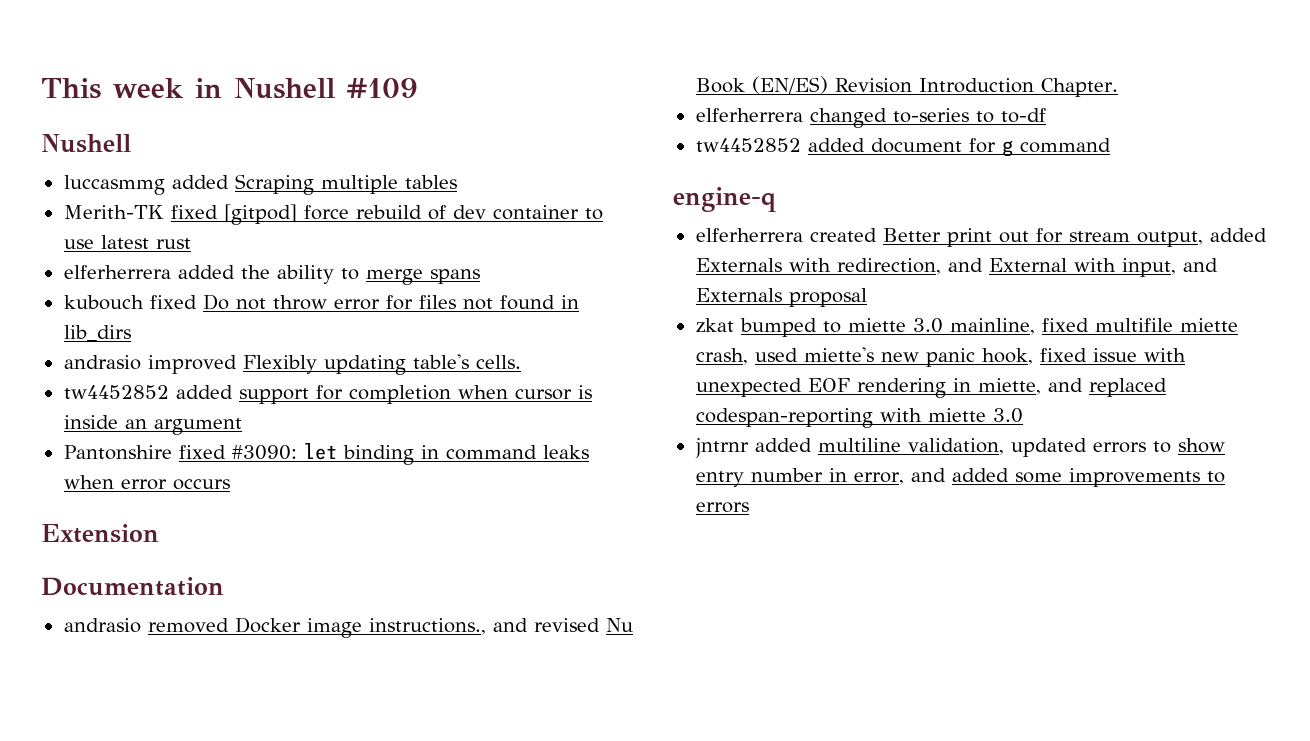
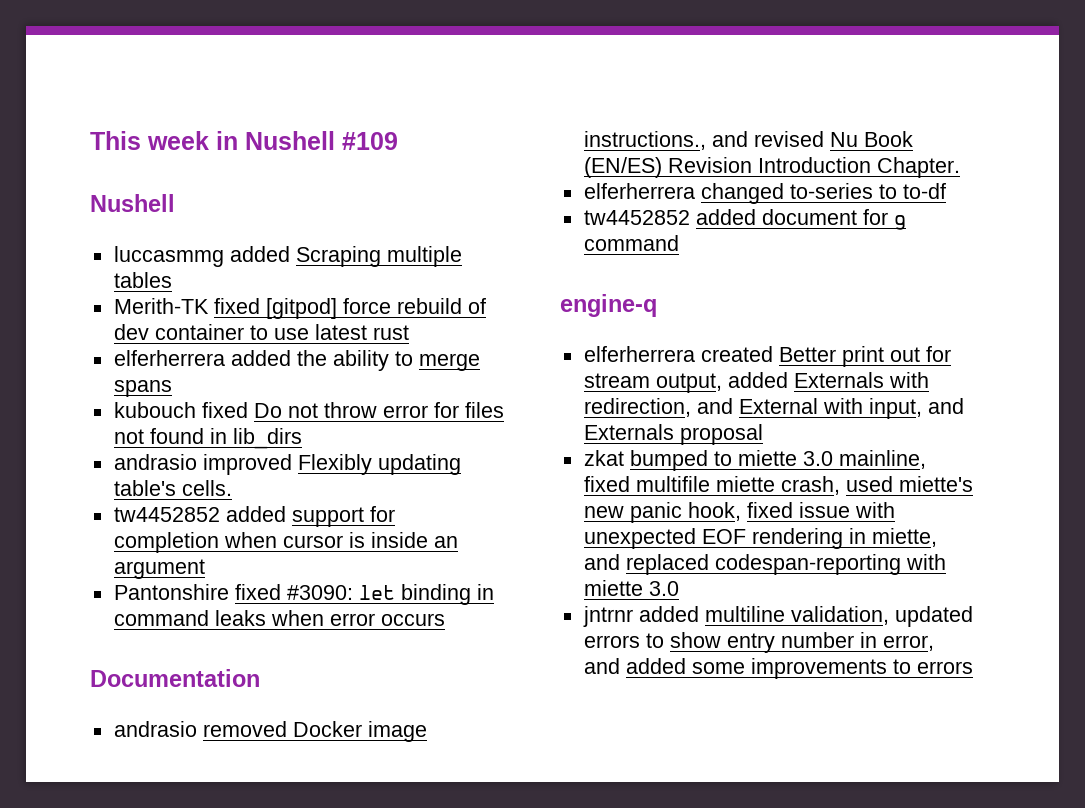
[41,524,159,543] // Extension -> (445, 619) none

